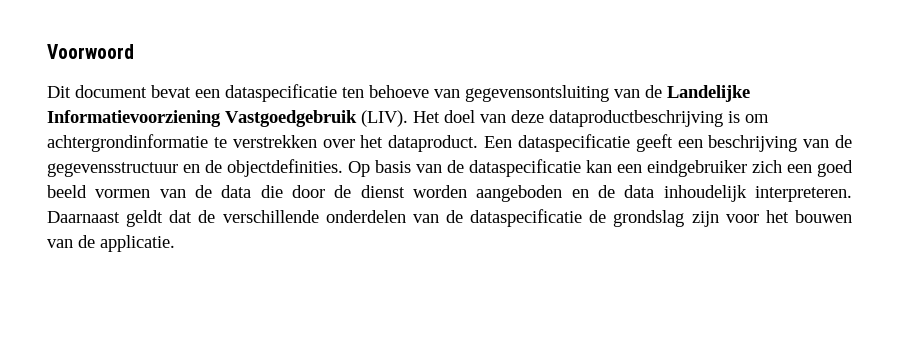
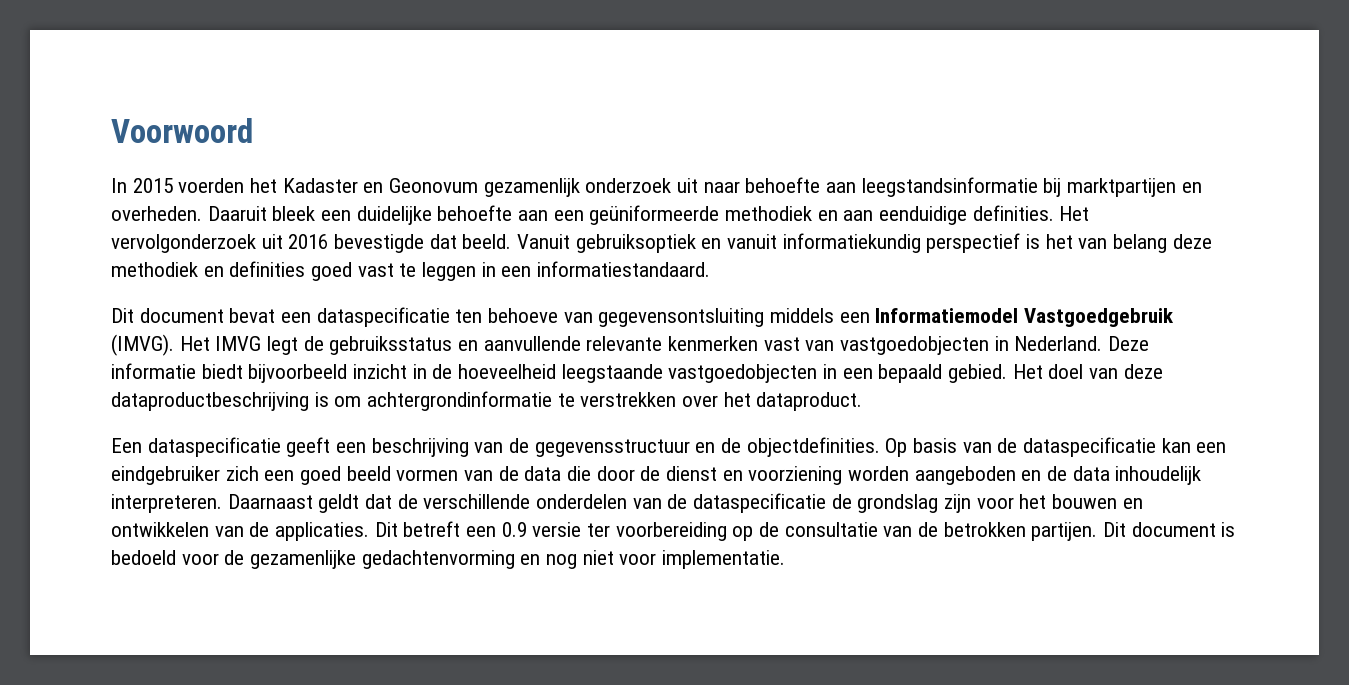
(134, 51) none -> [111,177,1202,197] [111,205,1090,225] [111,233,1212,253] [111,261,711,281] // In 2015 voerden het Kadaster en Geonovum gezamenlijk onderzoek uit naar behoefte aan leegstandsinformatie bij marktpartijen en overheden. Daaruit bleek een duidelijke behoefte aan een geüniformeerde methodiek en aan eenduidige definities. Het vervolgonderzoek uit 2016 bevestigde dat beeld. Vanuit gebruiksoptiek en vanuit informatiekundig perspectief is het van belang deze methodiek en definities goed vast te leggen in een informatiestandaard.
[614,85,750,102] [47,110,408,127] van de Landelijke Informatievoorziening Vastgoedgebruik (LIV). -> [770,308,1175,327] [111,334,1150,356] [111,363,1008,383] middels een Informatiemodel Vastgoedgebruik (IMVG). Het IMVG legt de gebruiksstatus en aanvullende relevante kenmerken vast van vastgoedobjecten in Nederland. Deze informatie biedt bijvoorbeeld inzicht in de hoeveelheid leegstaande vastgoedobjecten in een bepaald gebied.
(479, 143) none -> (863, 401) //
(405, 191) none -> [722,466,843,485] en voorziening
[47,235,175,252] van de applicatie. -> [1122,498,1143,509] [111,521,1236,541] [111,550,786,569] en ontwikkelen van de applicaties. Dit betreft een 0.9 versie ter voorbereiding op de consultatie van de betrokken partijen. Dit document is bedoeld voor de gezamenlijke gedachtenvorming en nog niet voor implementatie.

